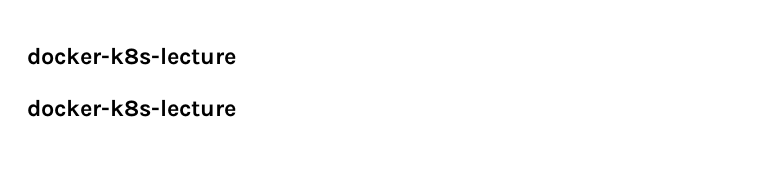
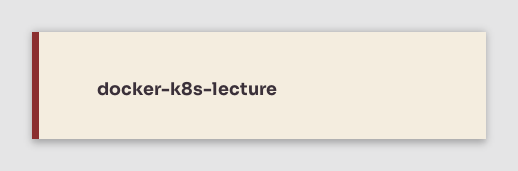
[27,47,236,65] [27,99,236,117] docker-k8s-lecture // docker-k8s-lecture -> [97,81,277,96] docker-k8s-lecture

